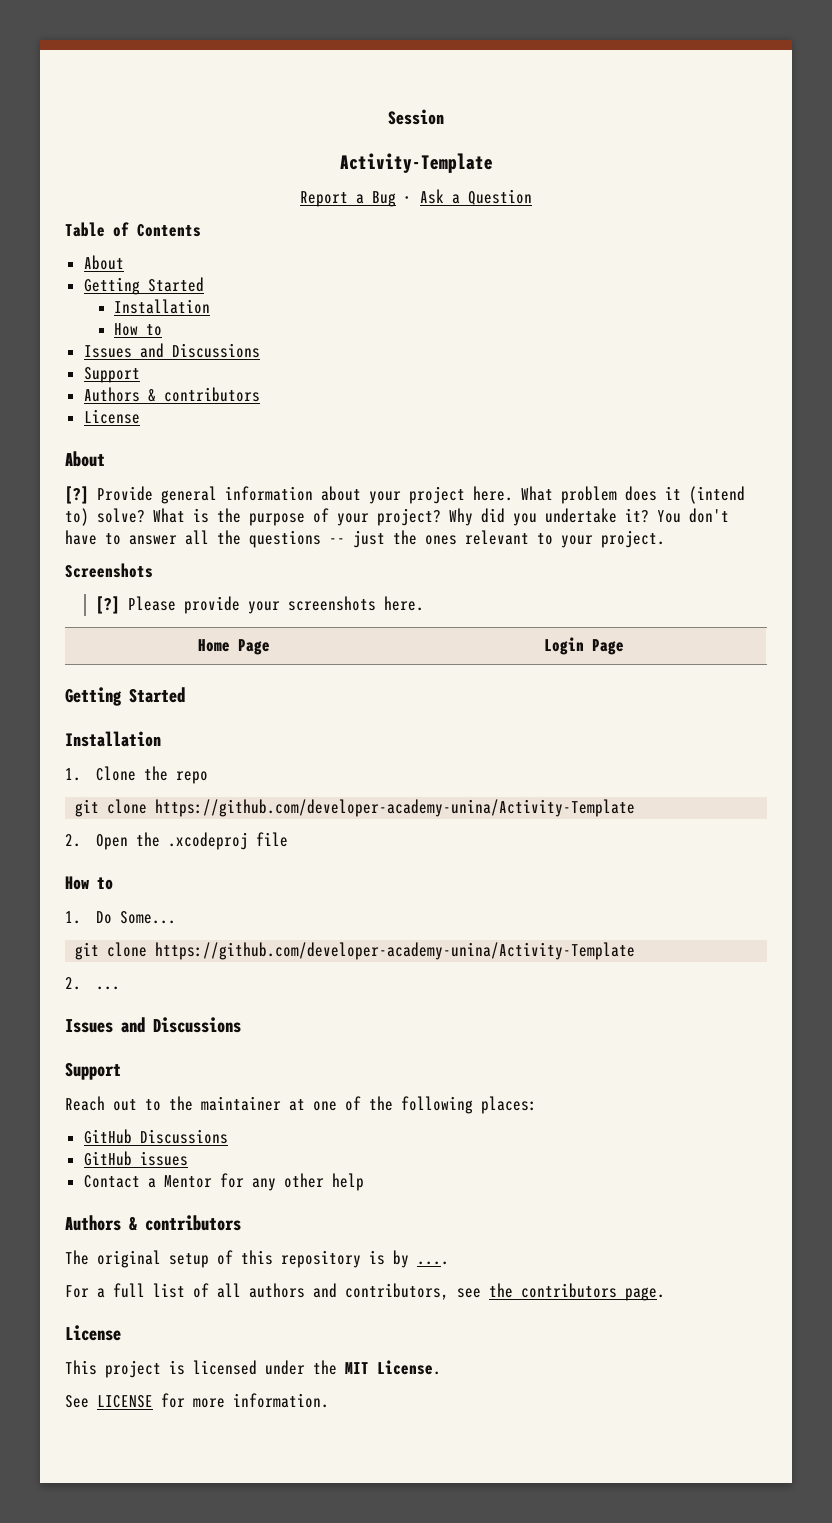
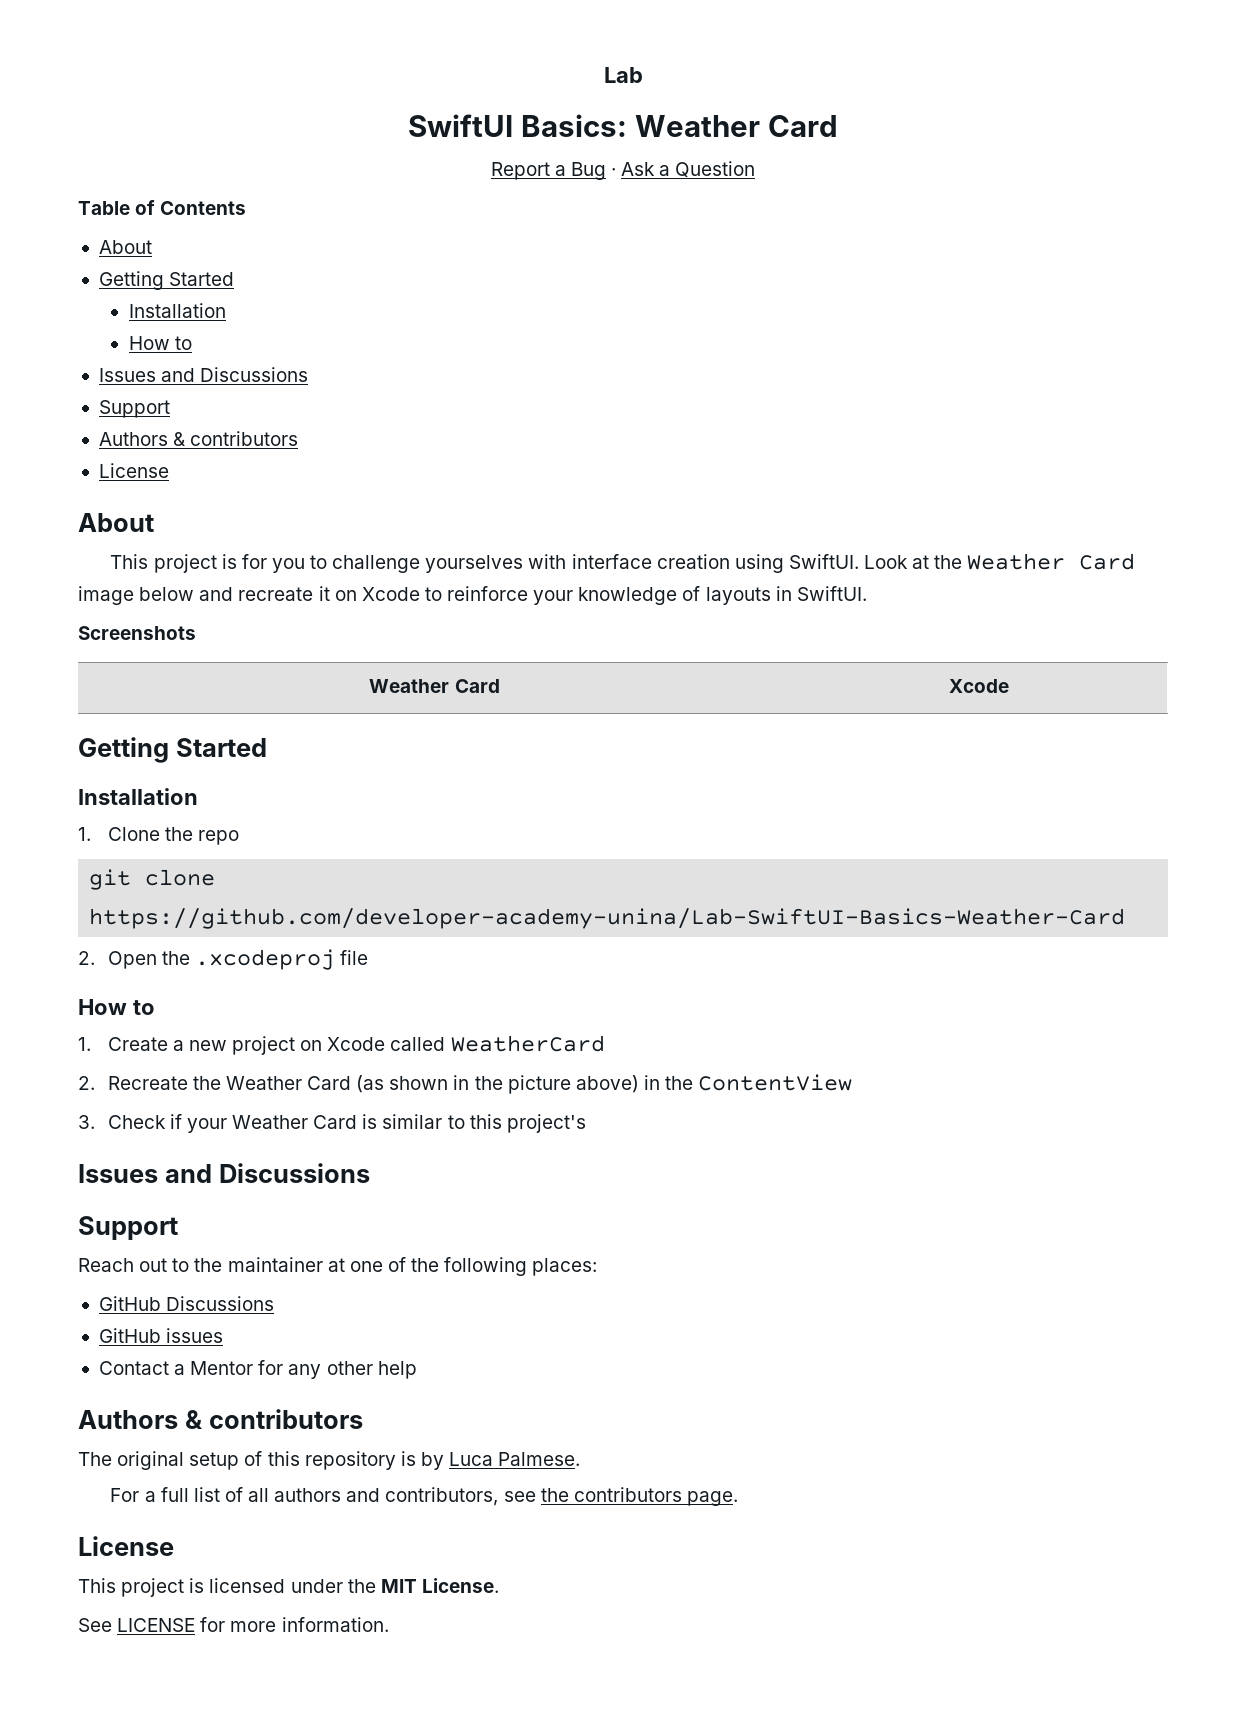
[388,109,444,125] [339,153,493,173] Session // Activity-Template -> [603,67,643,83] [408,114,838,137] Lab // SwiftUI Basics: Weather Card
[65,486,745,504] [65,508,729,526] [65,530,665,548] [65,563,153,578] [95,596,424,614] [197,639,270,655] [544,637,624,655] [?] Provide general information about your project here. What problem does it (intend to) solve? What is the purpose of your project? Why did you undertake it? You don't have to answer all the questions -- just the ones relevant to your project. // Screenshots // [?] Please provide your screenshots here. // Home Page | Login Page -> [110,553,1136,573] [78,586,867,605] [78,626,196,640] [369,679,500,693] [949,679,1009,693] This project is for you to challenge yourselves with interface creation using SwiftUI. Look at the Weather Card image below and recreate it on Xcode to reinforce your knowledge of layouts in SwiftUI. // Screenshots // Weather Card | Xcode
[155,799,636,817] https://github.com/developer-academy-unina/Activity-Template -> [89,908,1126,929] https://github.com/developer-academy-unina/Lab-SwiftUI-Basics-Weather-Card
[95,911,176,924] [75,942,636,960] [65,977,120,990] Do Some... // git clone https://github.com/developer-academy-unina/Activity-Template // 2. ... -> [107,1035,605,1055] [78,1074,853,1094] [78,1114,586,1133] Create a new project on Xcode called WeatherCard // 2. Recreate the Weather Card (as shown in the picture above) in the ContentView // 3. Check if your Weather Card is similar to this project's
[417,1261,449,1265] .... -> [449,1452,581,1466] Luca Palmese.

